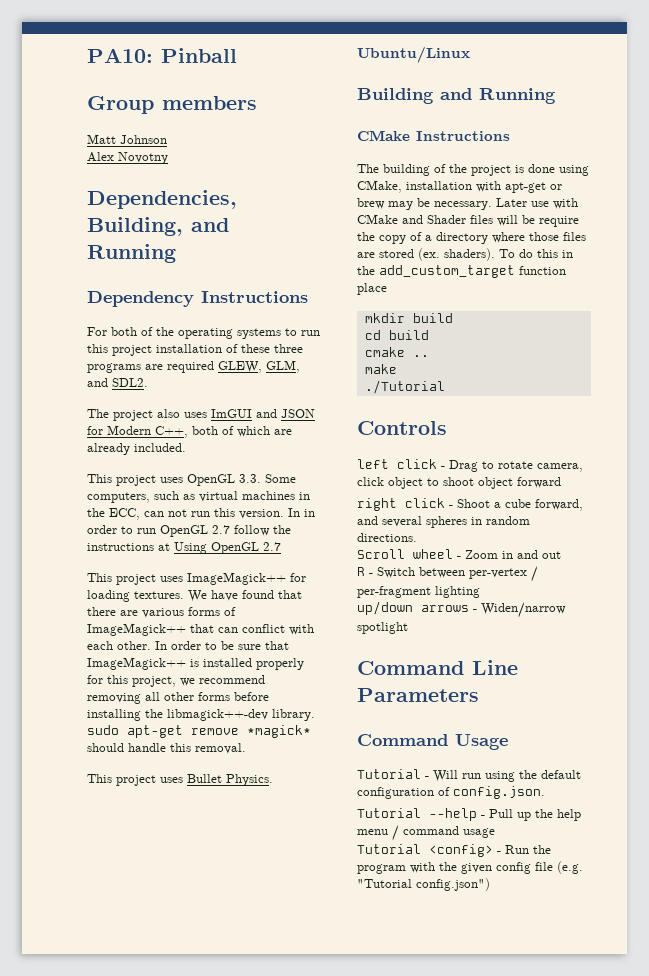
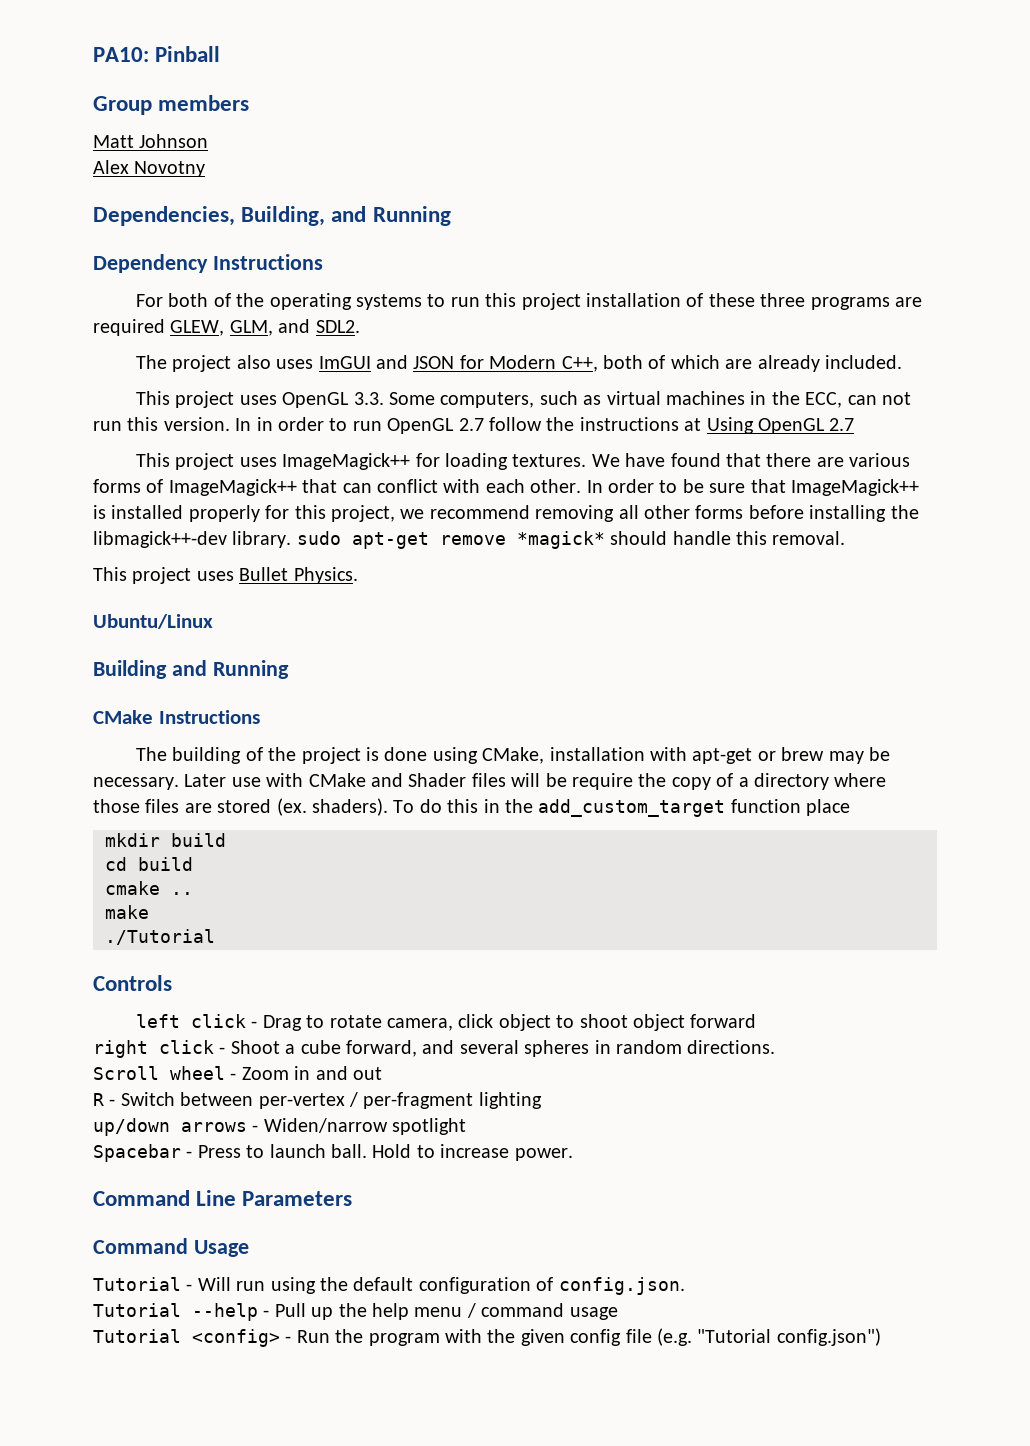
(408, 628) none -> [93,1144,573,1162] // Spacebar - Press to launch ball. Hold to increase power.

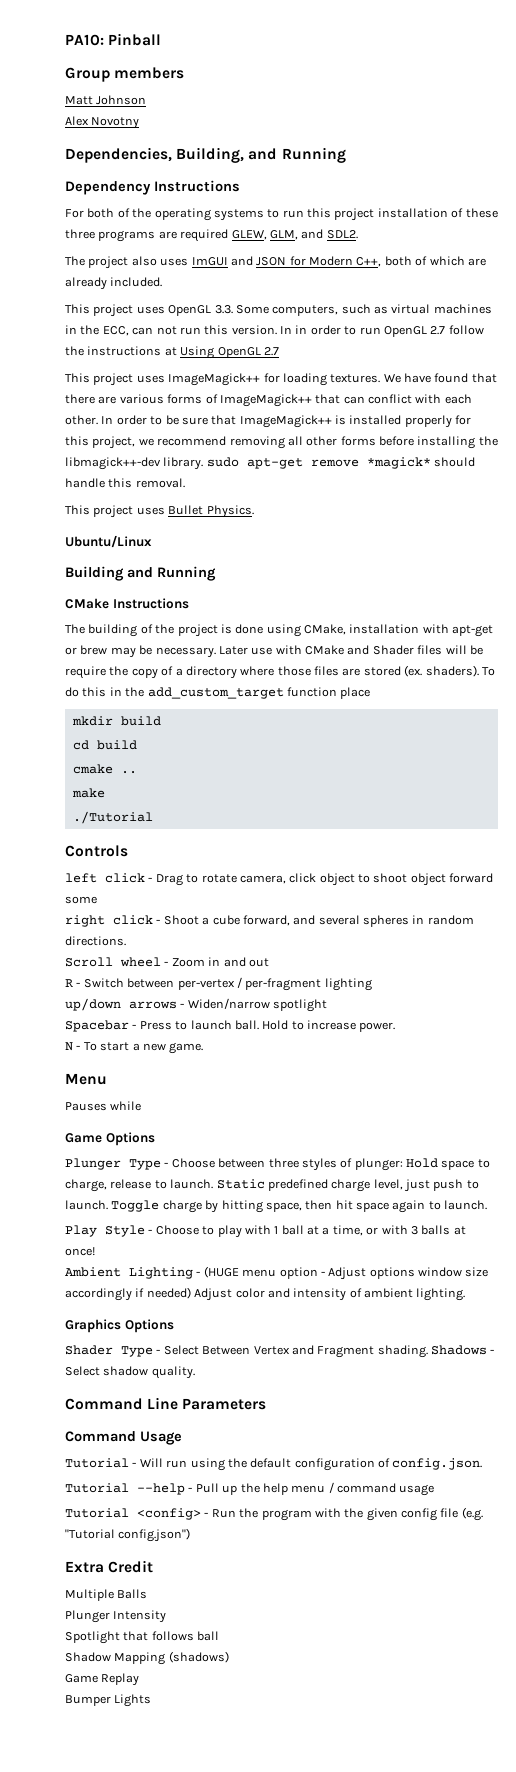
(757, 1021) none -> [65,896,97,904] some
(573, 1154) none -> [65,1042,204,1054] [65,1073,107,1085] [65,1101,142,1111] [65,1132,155,1146] [65,1158,490,1171] [65,1179,479,1192] [65,1200,488,1213] [65,1225,466,1238] [65,1247,95,1256] [65,1266,489,1280] [65,1287,466,1301] [65,1319,174,1333] [65,1345,495,1358] [65,1366,195,1379] // N - To start a new game. // Menu // Pauses while // Game Options // Plunger Type - Choose between three styles of plunger: Hold space to charge, release to launch. Static predefined charge level, just push to launch. Toggle charge by hitting space, then hit space again to launch. // Play Style - Choose to play with 1 ball at a time, or with 3 balls at once! // Ambient Lighting - (HUGE menu option - Adjust options window size accordingly if needed) Adjust color and intensity of ambient lighting. // Graphics Options // Shader Type - Select Between Vertex and Fragment shading. Shadows - Select shadow quality.
(881, 1337) none -> [65,1560,154,1573] [65,1589,148,1601] [65,1610,167,1623] [65,1631,220,1644] [65,1651,229,1665] [65,1673,140,1686] [65,1694,152,1707] // Extra Credit // Multiple Balls // Plunger Intensity // Spotlight that follows ball // Shadow Mapping (shadows) // Game Replay // Bumper Lights

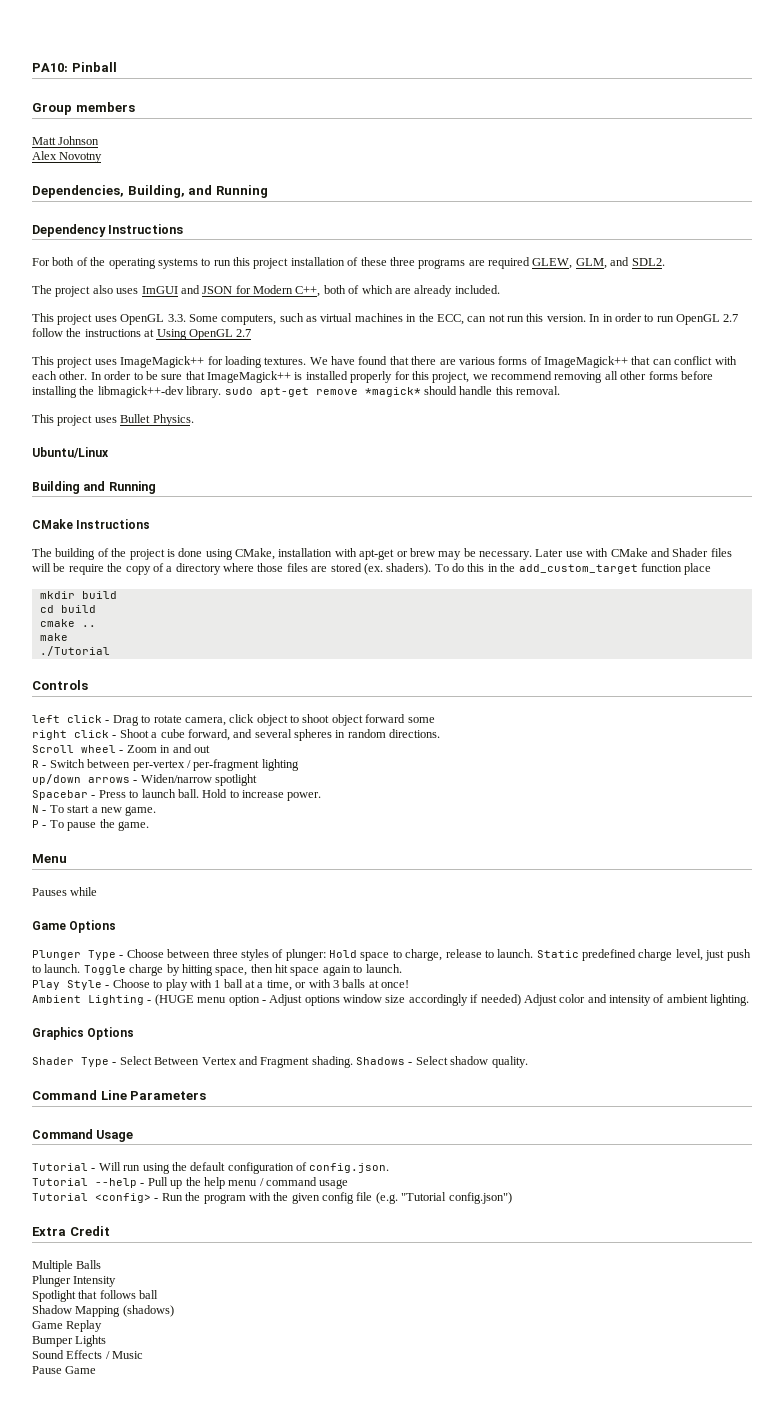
(204, 1048) none -> [32,819,149,831] // P - To pause the game.
(152, 1700) none -> [32,1350,144,1359] [32,1366,97,1374] // Sound Effects / Music // Pause Game

